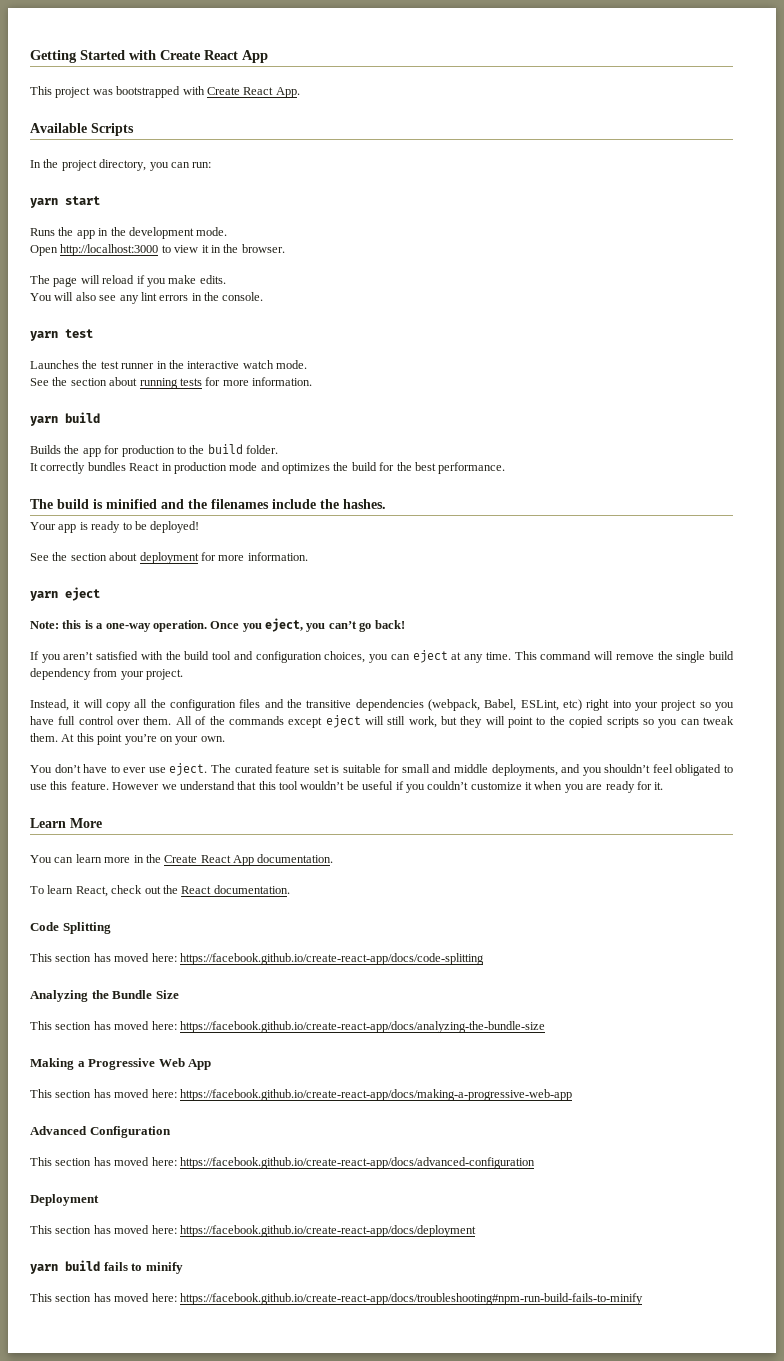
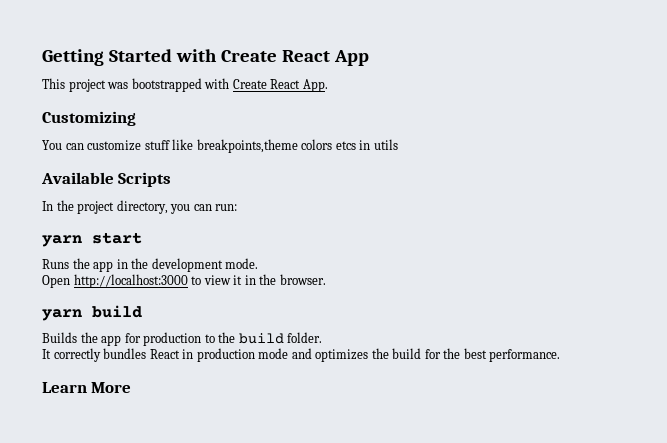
(300, 92) none -> [42,111,136,126] [42,139,398,153] // Customizing // You can customize stuff like breakpoints,theme colors etcs in utils
[30,275,226,287] [30,292,264,304] [30,329,93,341] [30,360,307,369] [30,377,312,389] // The page will reload if you make edits. // You will also see any lint errors in the console. // yarn test // Launches the test runner in the interactive watch mode. // See the section about running tests for more information. -> (326, 279) none
[30,499,386,509] [30,521,200,533] [30,552,308,564] [30,587,100,601] [30,618,405,632] [30,650,735,663] [30,668,184,680] [30,699,735,711] [30,715,735,728] [30,733,225,745] [30,763,734,776] [30,781,664,793] [30,818,102,828] [30,854,334,866] [30,885,290,897] [30,922,111,934] [30,953,484,965] [30,990,179,1002] [30,1021,545,1033] [30,1058,212,1070] [30,1089,572,1101] [30,1126,171,1138] [30,1157,535,1169] [30,1194,99,1206] [30,1225,476,1237] [30,1260,183,1274] [30,1293,643,1305] The build is minified and the filenames include the hashes. // Your app is ready to be deployed! // See the section about deployment for more information. // yarn eject // Note: this is a one-way operation. Once you eject, you can’t go back! // If you aren’t satisfied with the build tool and configuration choices, you can eject at any time. This command will remove the single build dependency from your project. // Instead, it will copy all the configuration files and the transitive dependencies (webpack, Babel, ESLint, etc) right into your project so you have full control over them. All of the commands except eject will still work, but they will point to the copied scripts so you can tweak them. At this point you’re on your own. // You don’t have to ever use eject. The curated feature set is suitable for small and middle deployments, and you shouldn’t feel obligated to use this feature. However we understand that this tool wouldn’t be useful if you couldn’t customize it when you are ready for it. // Learn More // You can learn more in the Create React App documentation. // To learn React, check out the React documentation. // Code Splitting // This section has moved here: https://facebook.github.io/create-react-app/docs/code-splitting // Analyzing the Bundle Size // This section has moved here: https://facebook.github.io/create-react-app/docs/analyzing-the-bundle-size // Making a Progressive Web App // This section has moved here: https://facebook.github.io/create-react-app/docs/making-a-progressive-web-app // Advanced Configuration // This section has moved here: https://facebook.github.io/create-react-app/docs/advanced-configuration // Deployment // This section has moved here: https://facebook.github.io/create-react-app/docs/deployment // yarn build fails to minify // This section has moved here: https://facebook.github.io/create-react-app/docs/troubleshooting#npm-run-build-fails-to-minify -> [42,382,132,393] Learn More

